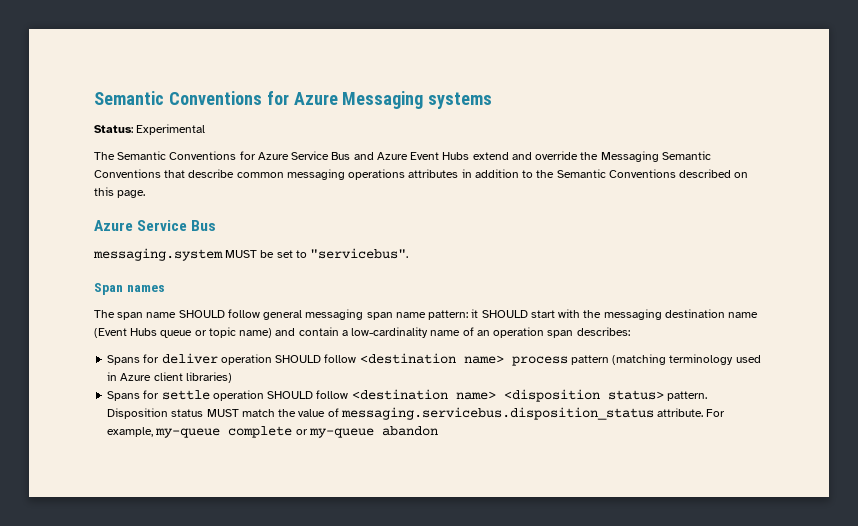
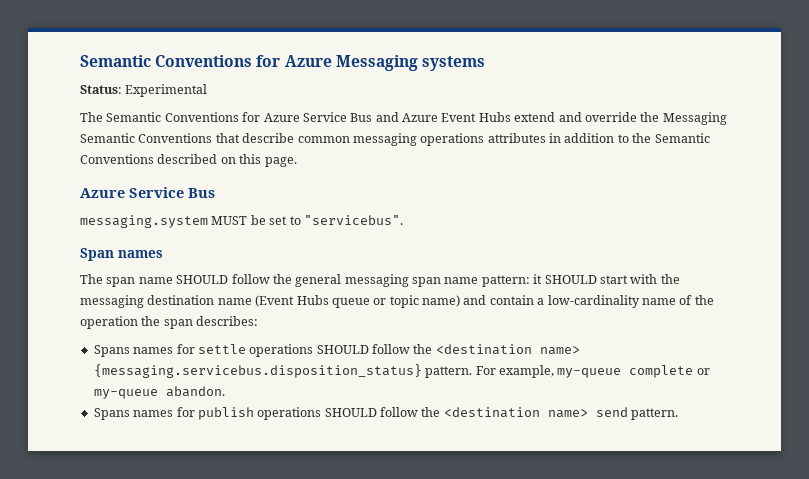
(260, 313) none -> [272,274,292,284] the
[476,327,545,338] an operation -> [694,295,714,305] [80,316,161,329] the operation the
[143,353,761,366] [107,372,232,383] [107,389,707,402] [107,407,704,420] for deliver operation SHOULD follow <destination name> process pattern (matching terminology used in Azure client libraries) // Spans for settle operation SHOULD follow <destination name> <disposition status> pattern. Disposition status MUST match the value of messaging.servicebus.disposition_status attribute. -> [133,344,580,357] [93,364,473,378] names for settle operations SHOULD follow the <destination name> {messaging.servicebus.disposition_status} pattern.
[381,426,438,436] abandon -> [165,386,225,397] [93,407,679,420] abandon. // Spans names for publish operations SHOULD follow the <destination name> send pattern.

